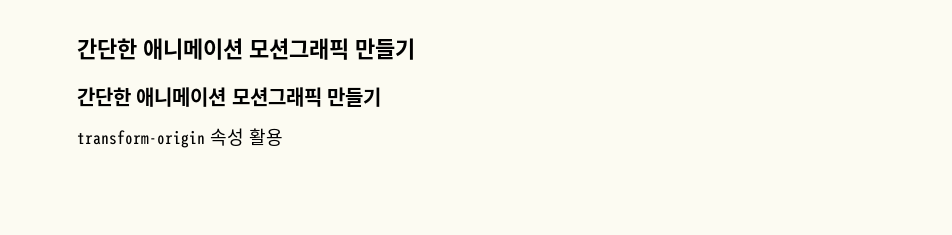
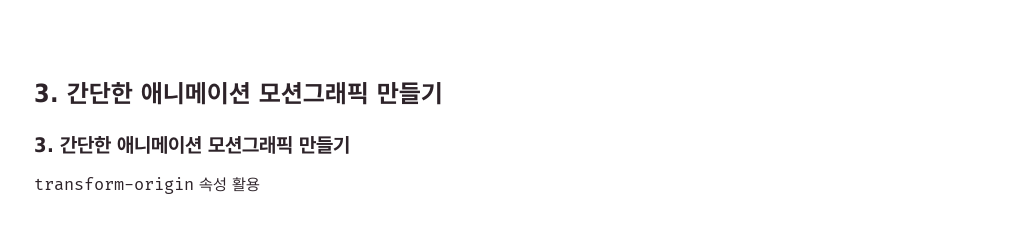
[77,38,415,60] 간단한 애니메이션 모션그래픽 만들기 // -> [34,82,443,105] [34,137,54,153] 3. 간단한 애니메이션 모션그래픽 만들기 // 3.

